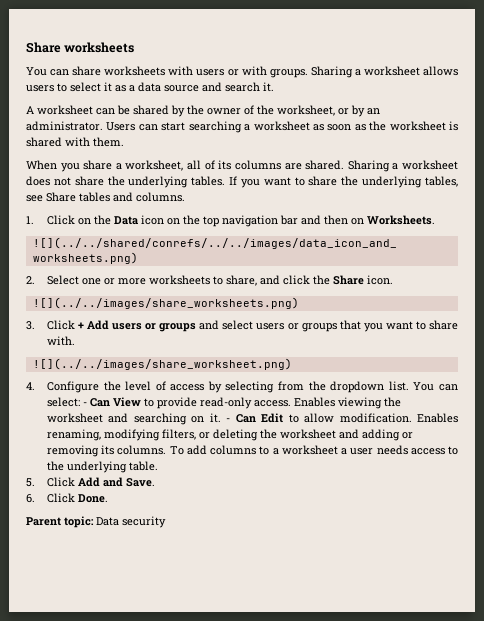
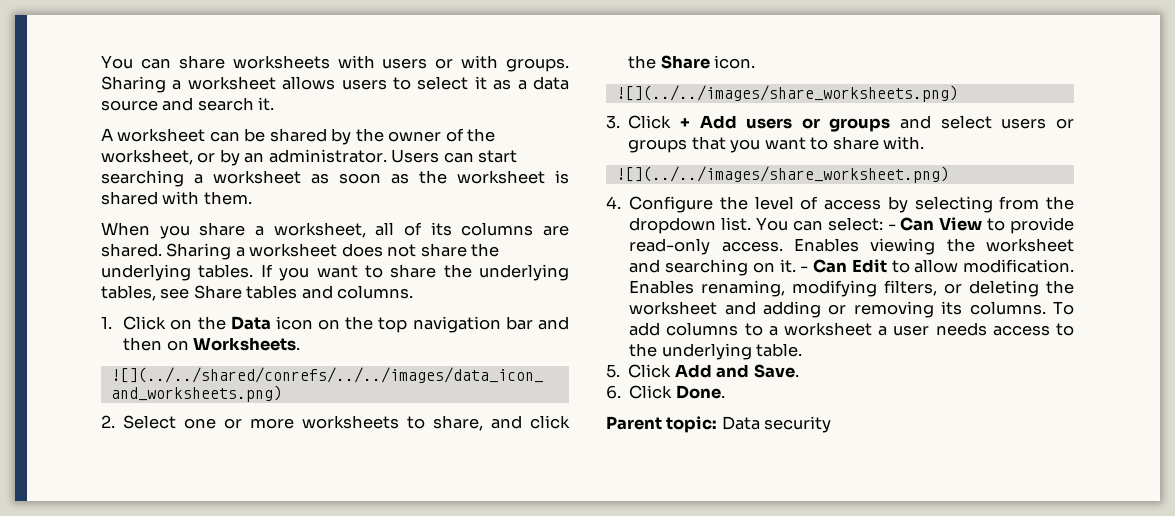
[26,42,135,53] Share worksheets // -> (101, 62) none

